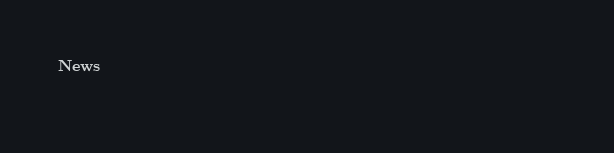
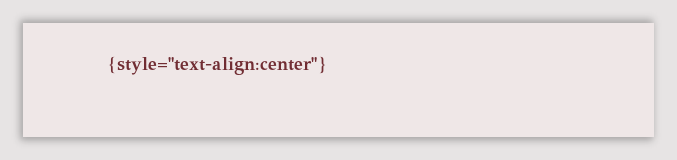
[58,60,100,72] News -> [107,56,327,75] {style="text-align:center"}

